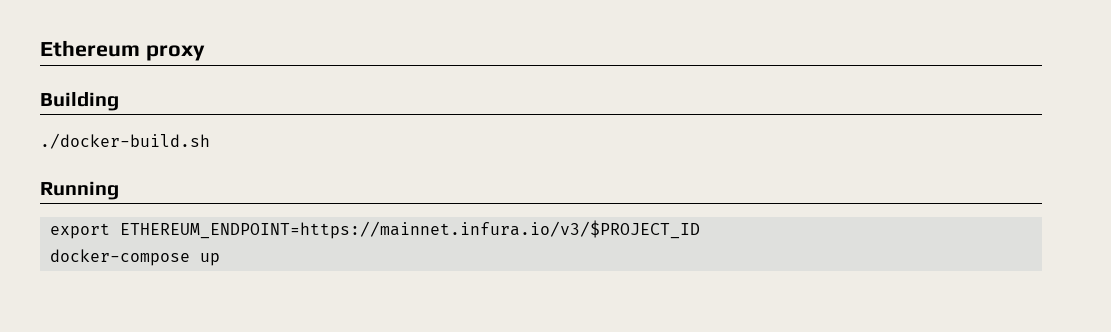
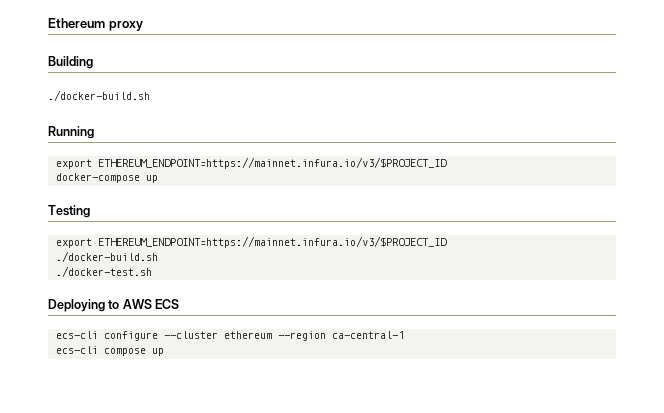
(221, 259) none -> [48,205,90,218] [55,236,447,248] [55,251,158,262] [55,266,152,277] [48,299,180,312] [55,331,404,341] [55,346,164,356] // Testing // export ETHEREUM_ENDPOINT=https://mainnet.infura.io/v3/$PROJECT_ID // ./docker-build.sh // ./docker-test.sh // Deploying to AWS ECS // ecs-cli configure --cluster ethereum --region ca-central-1 // ecs-cli compose up

